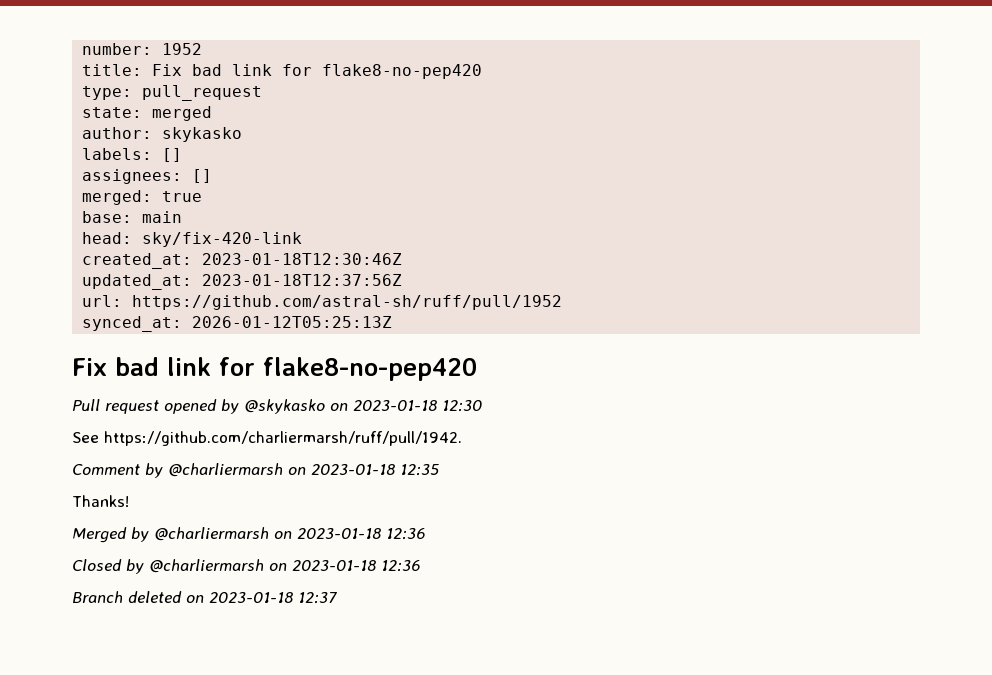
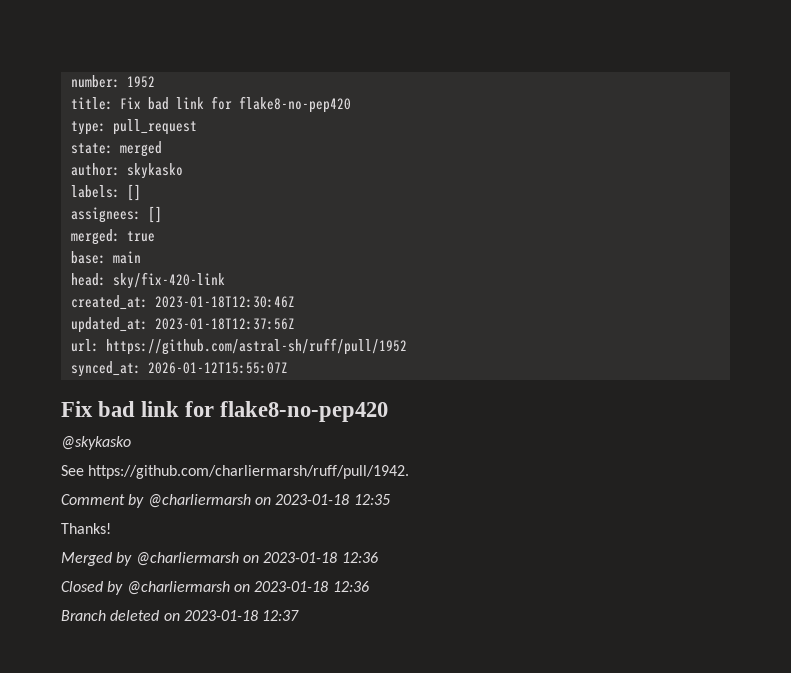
[192,316,393,328] [72,357,478,381] [72,399,482,414] 2026-01-12T05:25:13Z // Fix bad link for flake8-no-pep420 // Pull request opened by @skykasko on 2023-01-18 12:30 -> [147,362,288,374] [61,401,389,422] [61,436,131,450] 2026-01-12T15:55:07Z // Fix bad link for flake8-no-pep420 // @skykasko

